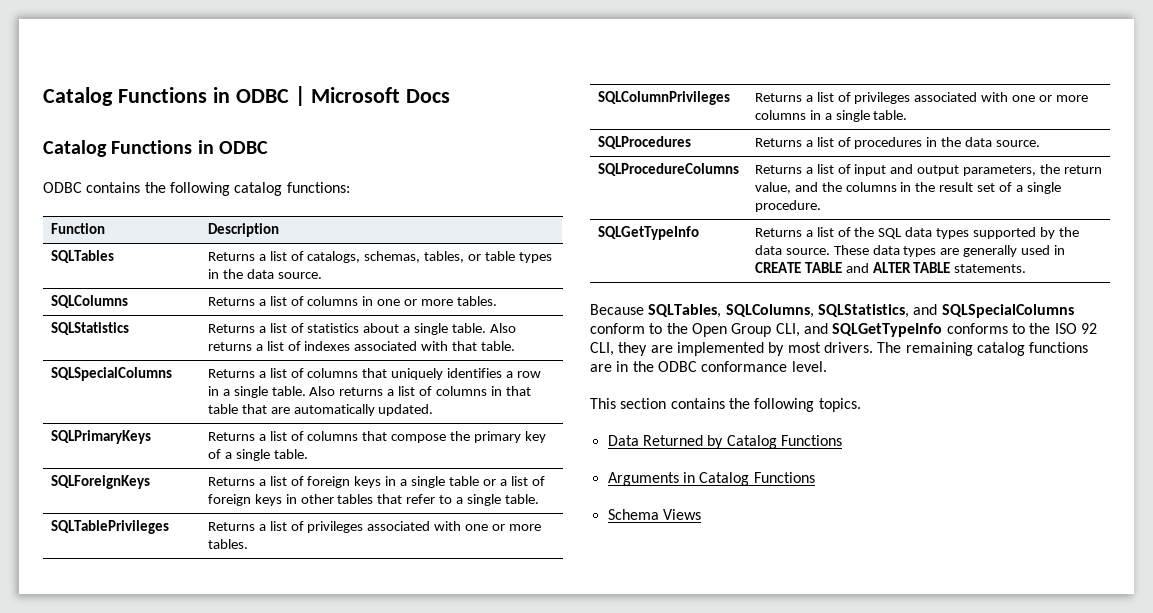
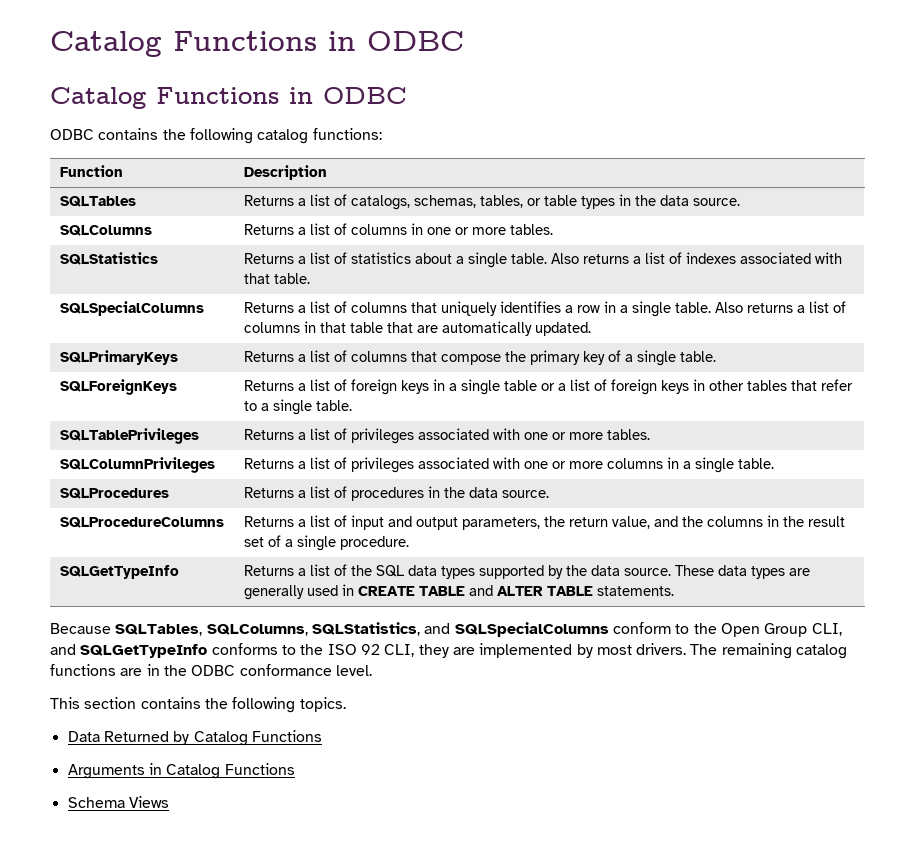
[43,86,450,106] Catalog Functions in ODBC | Microsoft Docs -> [50,31,464,57] Catalog Functions in ODBC

